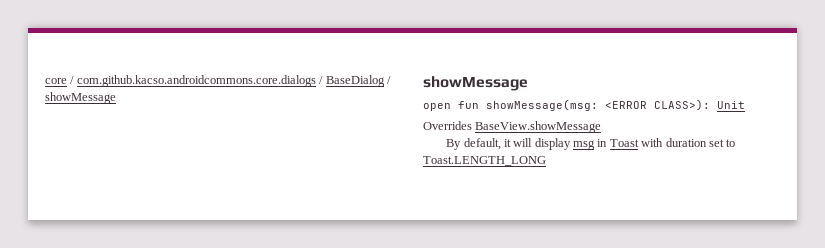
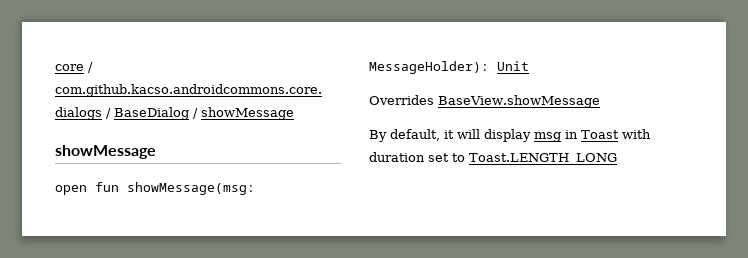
[605,99,710,111] <ERROR CLASS>): -> [369,61,489,74] MessageHolder):

